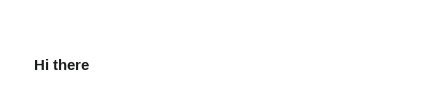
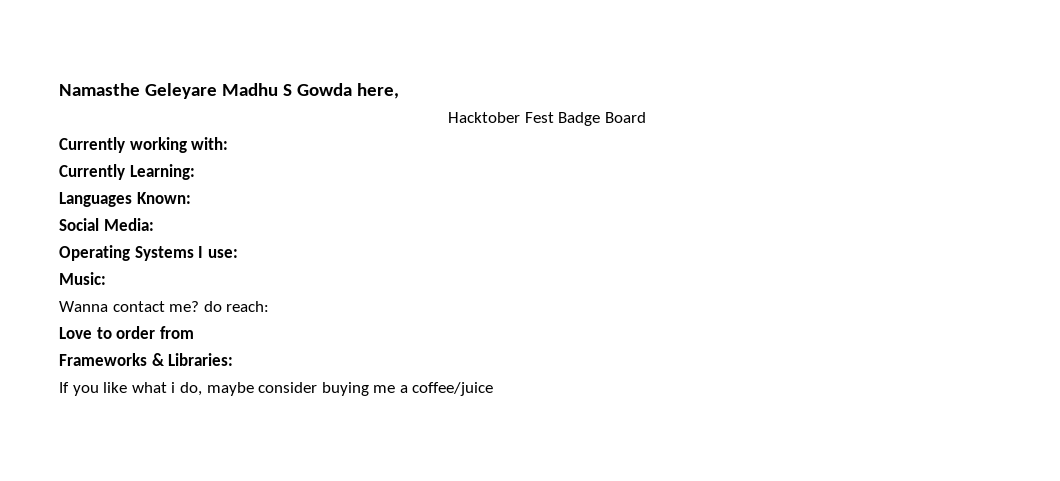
[34,59,90,70] Hi there -> [59,83,399,99] [448,112,646,126] [59,137,229,153] [59,164,195,180] [59,192,191,207] [59,218,154,231] [59,245,238,261] [59,272,106,285] [59,301,270,312] [59,326,194,339] [59,353,234,366] [59,382,494,396] Namasthe Geleyare Madhu S Gowda here, // Hacktober Fest Badge Board // Currently working with: // Currently Learning: // Languages Known: // Social Media: // Operating Systems I use: // Music: // Wanna contact me? do reach: // Love to order from // Frameworks & Libraries: // If you like what i do, maybe consider buying me a coffee/juice

